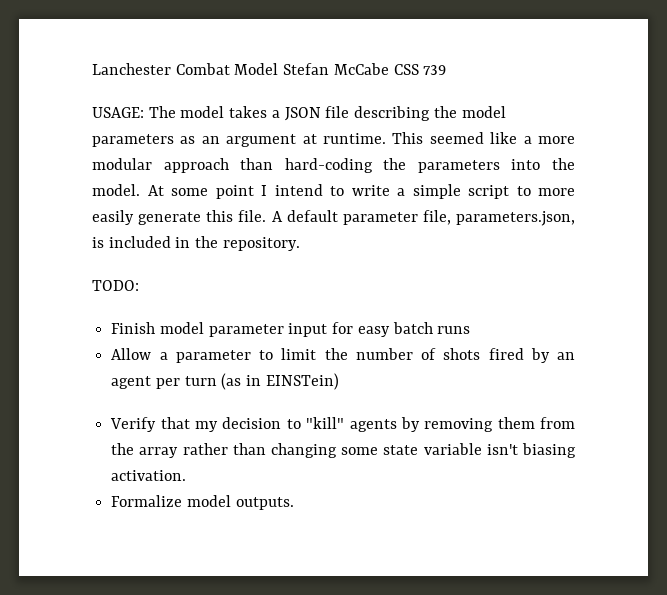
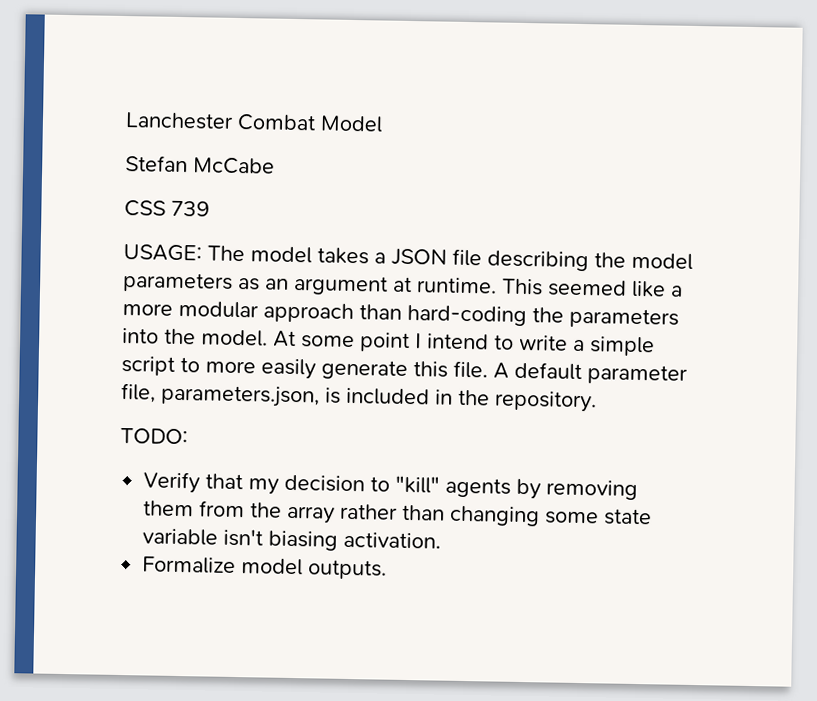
(279, 69) none -> (383, 124) //
(389, 69) none -> (275, 166) //
[111,322,471,337] [111,348,575,363] [111,373,339,390] // Finish model parameter input for easy batch runs // Allow a parameter to limit the number of shots fired by an agent per turn (as in EINSTein) -> (188, 436) none

